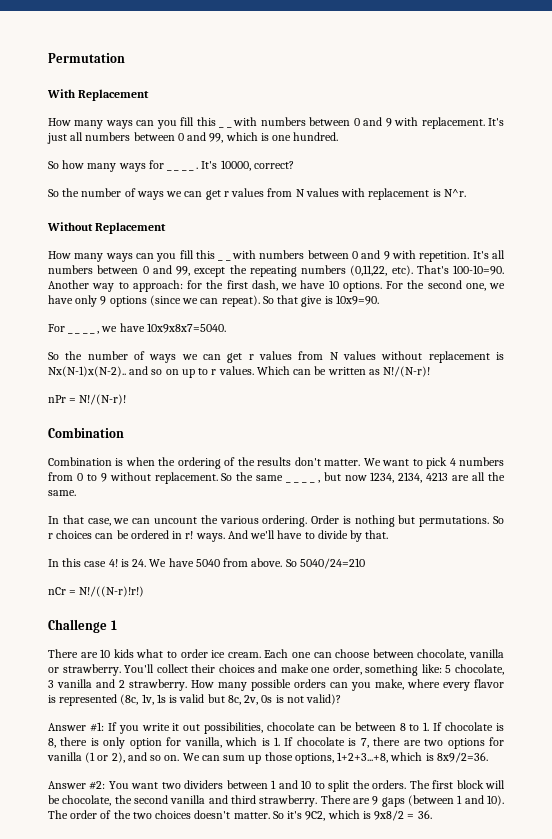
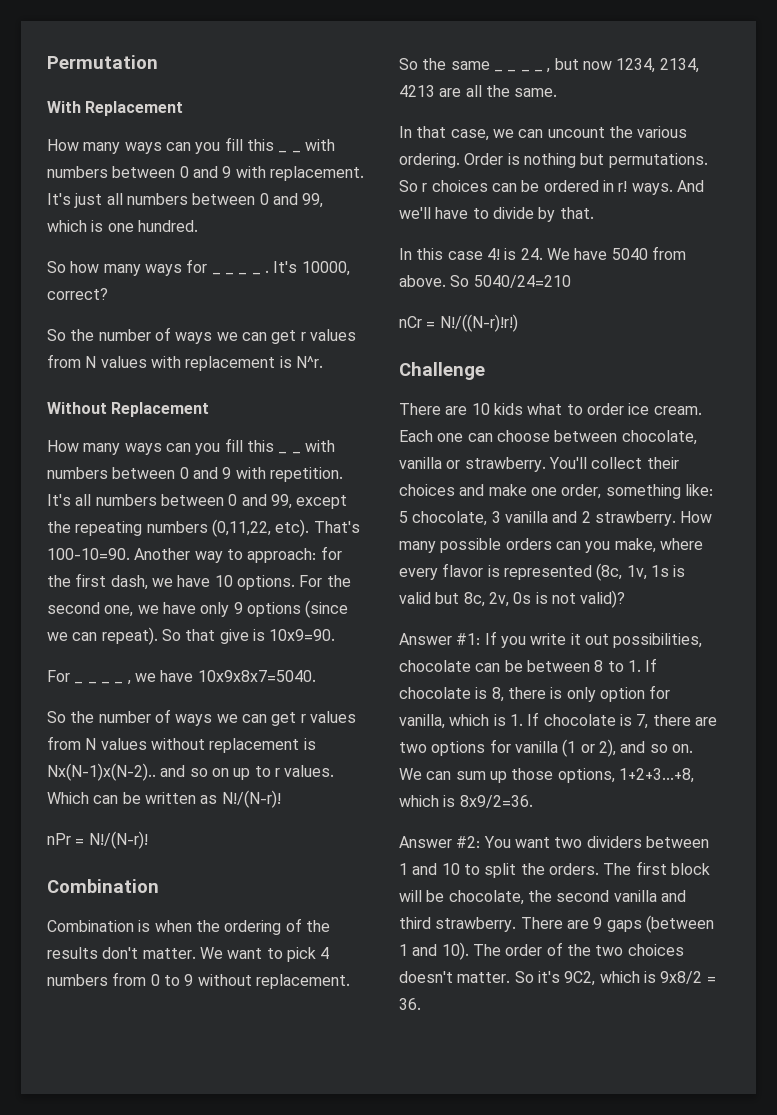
[110,620,117,630] 1 -> (485, 371) none

